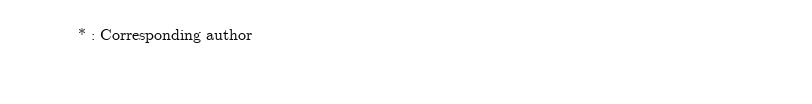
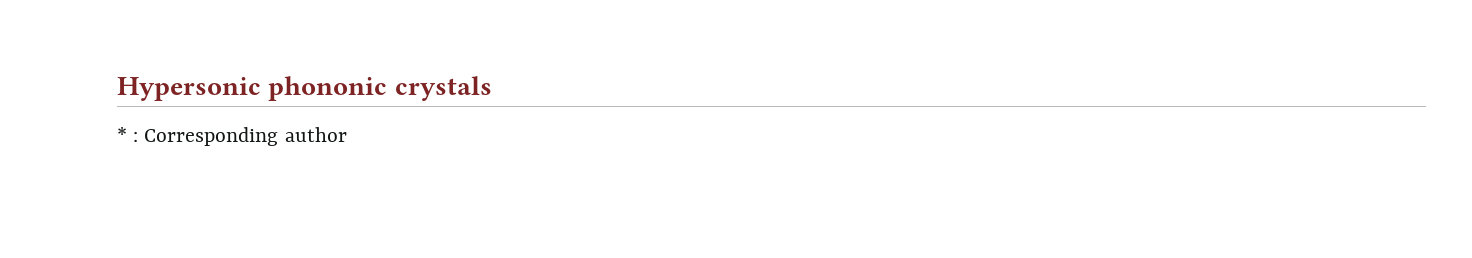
(78, 34) none -> [117,76,492,101] Hypersonic phononic crystals //

